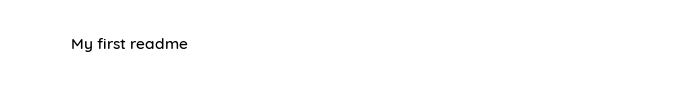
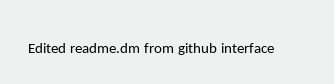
[71,38,189,52] My first readme -> [28,43,274,55] Edited readme.dm from github interface

